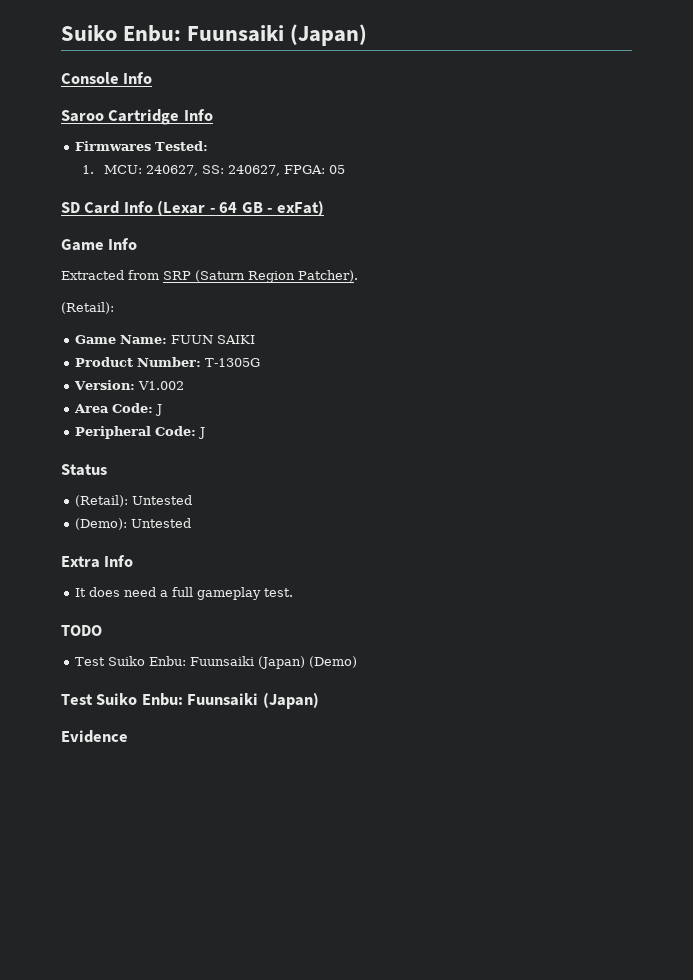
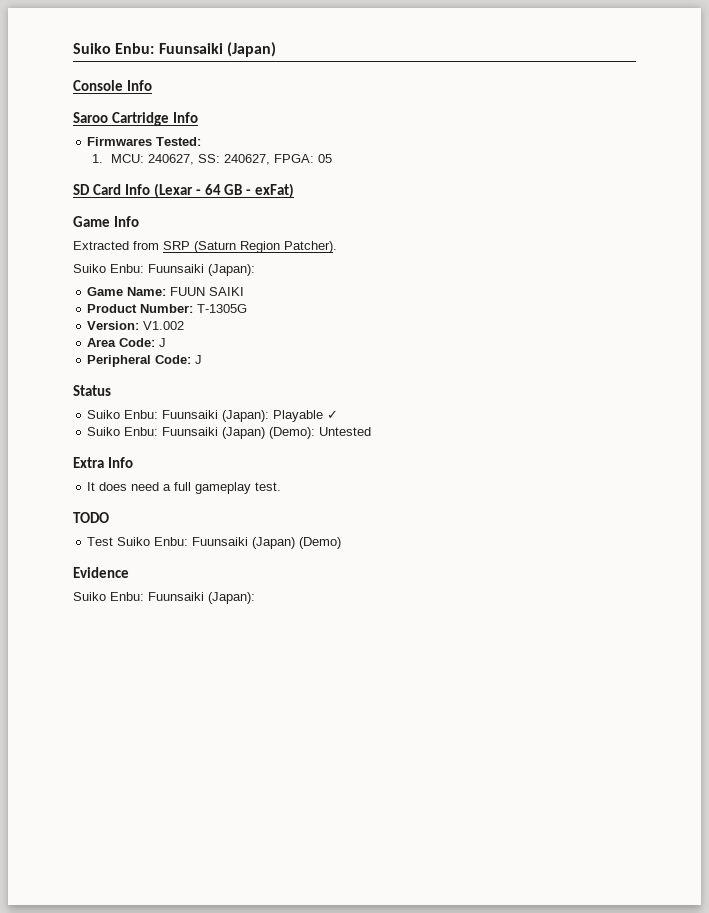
[61,302,114,314] (Retail): -> [73,264,255,276] Suiko Enbu: Fuunsaiki (Japan):
[75,495,193,507] (Retail): Untested // -> [87,410,339,422] [87,427,266,439] Suiko Enbu: Fuunsaiki (Japan): Playable ✓ // Suiko Enbu: Fuunsaiki (Japan)
[61,692,319,709] [61,730,128,743] Test Suiko Enbu: Fuunsaiki (Japan) // Evidence -> [73,567,129,578] [73,592,255,604] Evidence // Suiko Enbu: Fuunsaiki (Japan):

